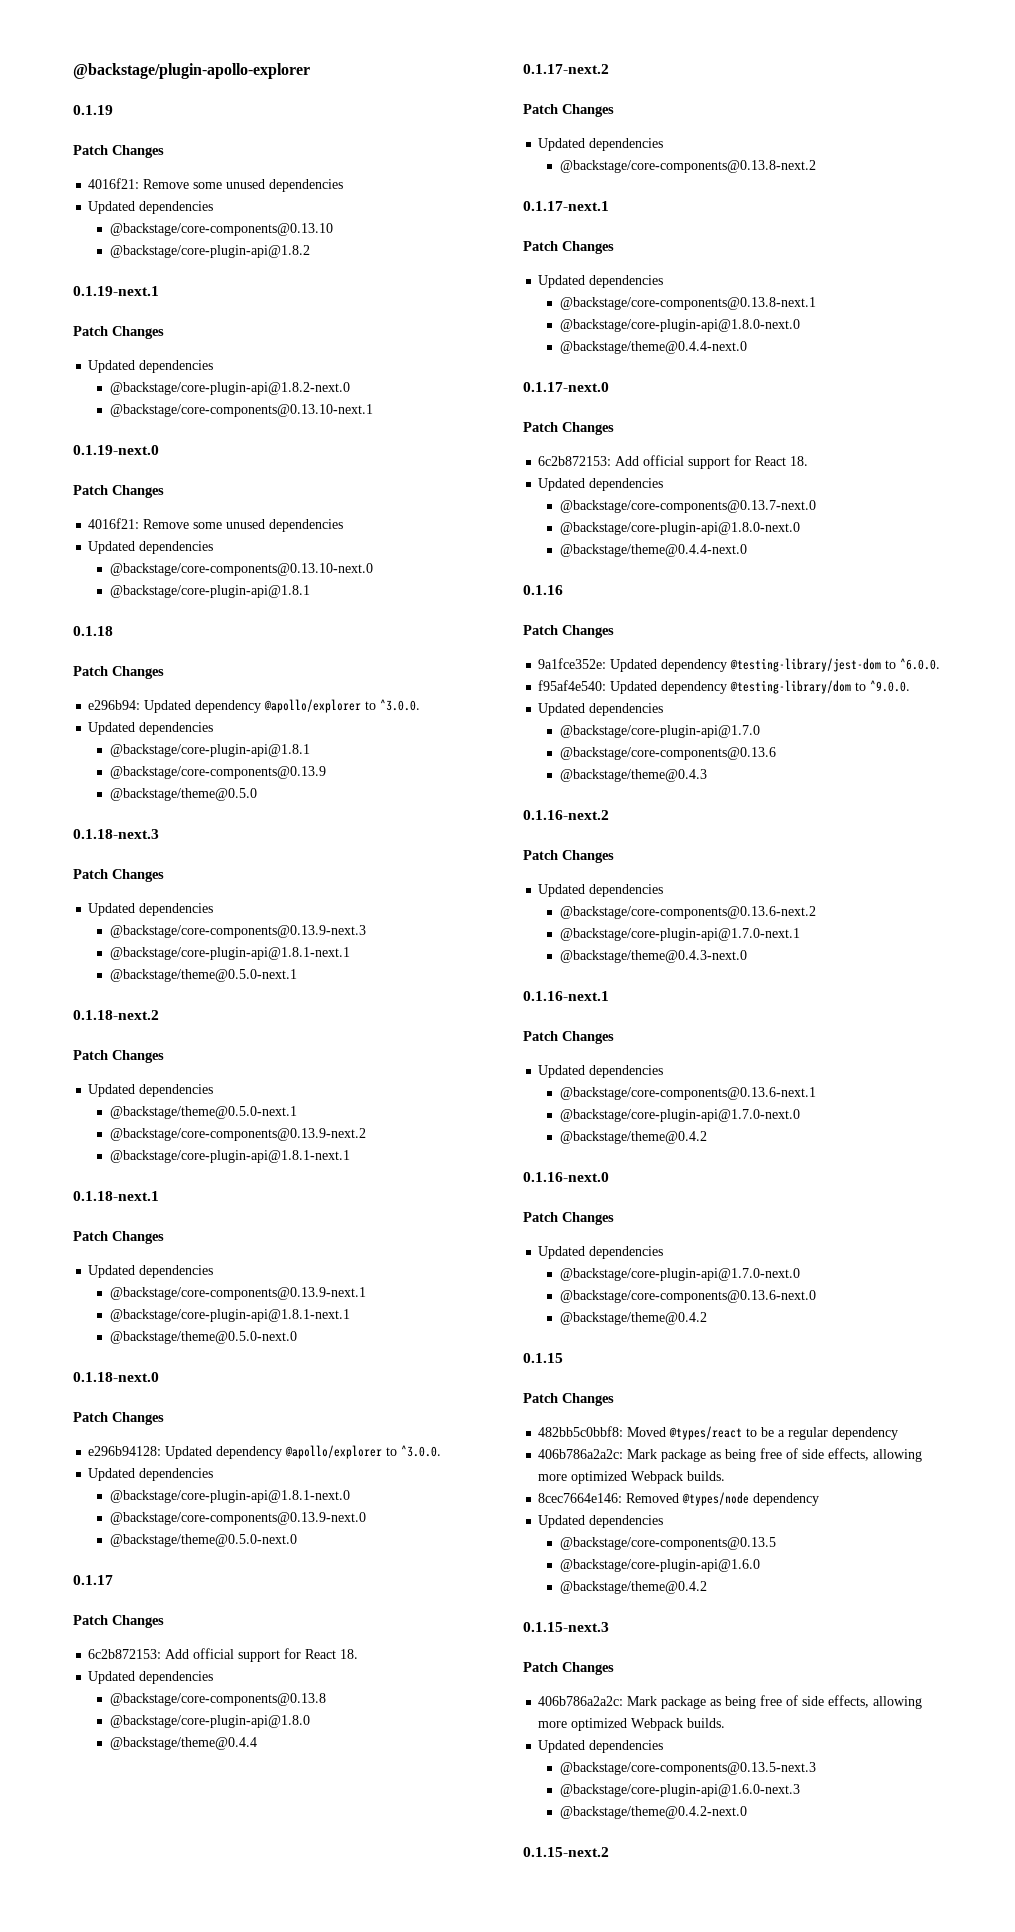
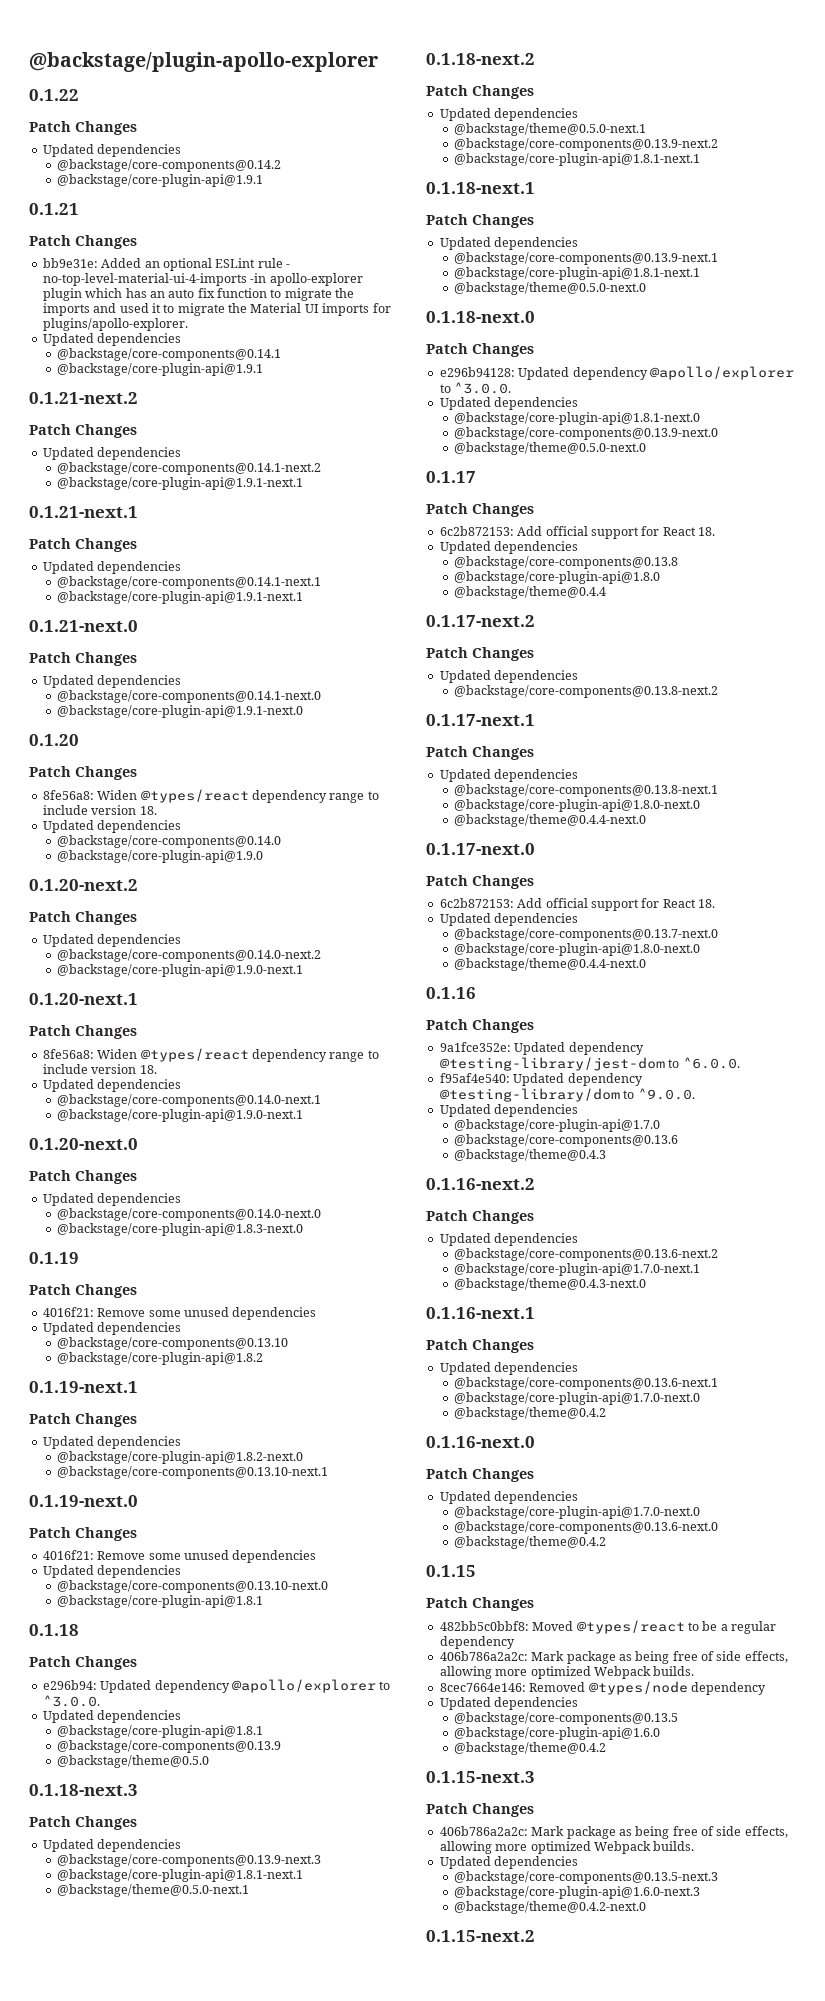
(310, 71) none -> [29,89,79,101] [29,121,137,135] [42,144,182,157] [56,159,281,172] [56,174,263,187] [29,203,79,215] [29,235,137,249] [42,258,290,271] [42,273,363,286] [42,288,355,301] [42,303,391,316] [42,318,188,331] [42,333,182,346] [56,348,281,361] [56,363,263,376] [29,392,138,404] [29,424,137,438] [42,447,182,460] [56,462,321,475] [56,477,303,490] [29,506,138,518] [29,538,137,552] [42,561,182,574] [56,576,321,589] [56,591,303,604] [29,620,138,632] [29,652,137,666] [42,675,182,688] [56,690,321,703] [56,705,303,718] [29,734,79,746] [29,766,137,780] [42,789,379,803] [42,805,157,815] [42,820,182,833] [56,835,281,848] [56,850,263,863] [29,879,138,891] [29,911,137,925] [42,934,182,947] [56,949,321,962] [56,964,303,977] [29,993,138,1005] [29,1025,137,1039] [42,1048,379,1062] [42,1064,157,1074] [42,1079,182,1092] [56,1094,321,1107] [56,1109,303,1122] [29,1138,138,1150] [29,1170,137,1184] [42,1193,182,1206] [56,1208,321,1221] [56,1223,303,1236] // 0.1.22 // Patch Changes // Updated dependencies // @backstage/core-components@0.14.2 // @backstage/core-plugin-api@1.9.1 // 0.1.21 // Patch Changes // bb9e31e: Added an optional ESLint rule - no-top-level-material-ui-4-imports -in apollo-explorer plugin which has an auto fix function to migrate the imports and used it to migrate the Material UI imports for plugins/apollo-explorer. // Updated dependencies // @backstage/core-components@0.14.1 // @backstage/core-plugin-api@1.9.1 // 0.1.21-next.2 // Patch Changes // Updated dependencies // @backstage/core-components@0.14.1-next.2 // @backstage/core-plugin-api@1.9.1-next.1 // 0.1.21-next.1 // Patch Changes // Updated dependencies // @backstage/core-components@0.14.1-next.1 // @backstage/core-plugin-api@1.9.1-next.1 // 0.1.21-next.0 // Patch Changes // Updated dependencies // @backstage/core-components@0.14.1-next.0 // @backstage/core-plugin-api@1.9.1-next.0 // 0.1.20 // Patch Changes // 8fe56a8: Widen @types/react dependency range to include version 18. // Updated dependencies // @backstage/core-components@0.14.0 // @backstage/core-plugin-api@1.9.0 // 0.1.20-next.2 // Patch Changes // Updated dependencies // @backstage/core-components@0.14.0-next.2 // @backstage/core-plugin-api@1.9.0-next.1 // 0.1.20-next.1 // Patch Changes // 8fe56a8: Widen @types/react dependency range to include version 18. // Updated dependencies // @backstage/core-components@0.14.0-next.1 // @backstage/core-plugin-api@1.9.0-next.1 // 0.1.20-next.0 // Patch Changes // Updated dependencies // @backstage/core-components@0.14.0-next.0 // @backstage/core-plugin-api@1.8.3-next.0

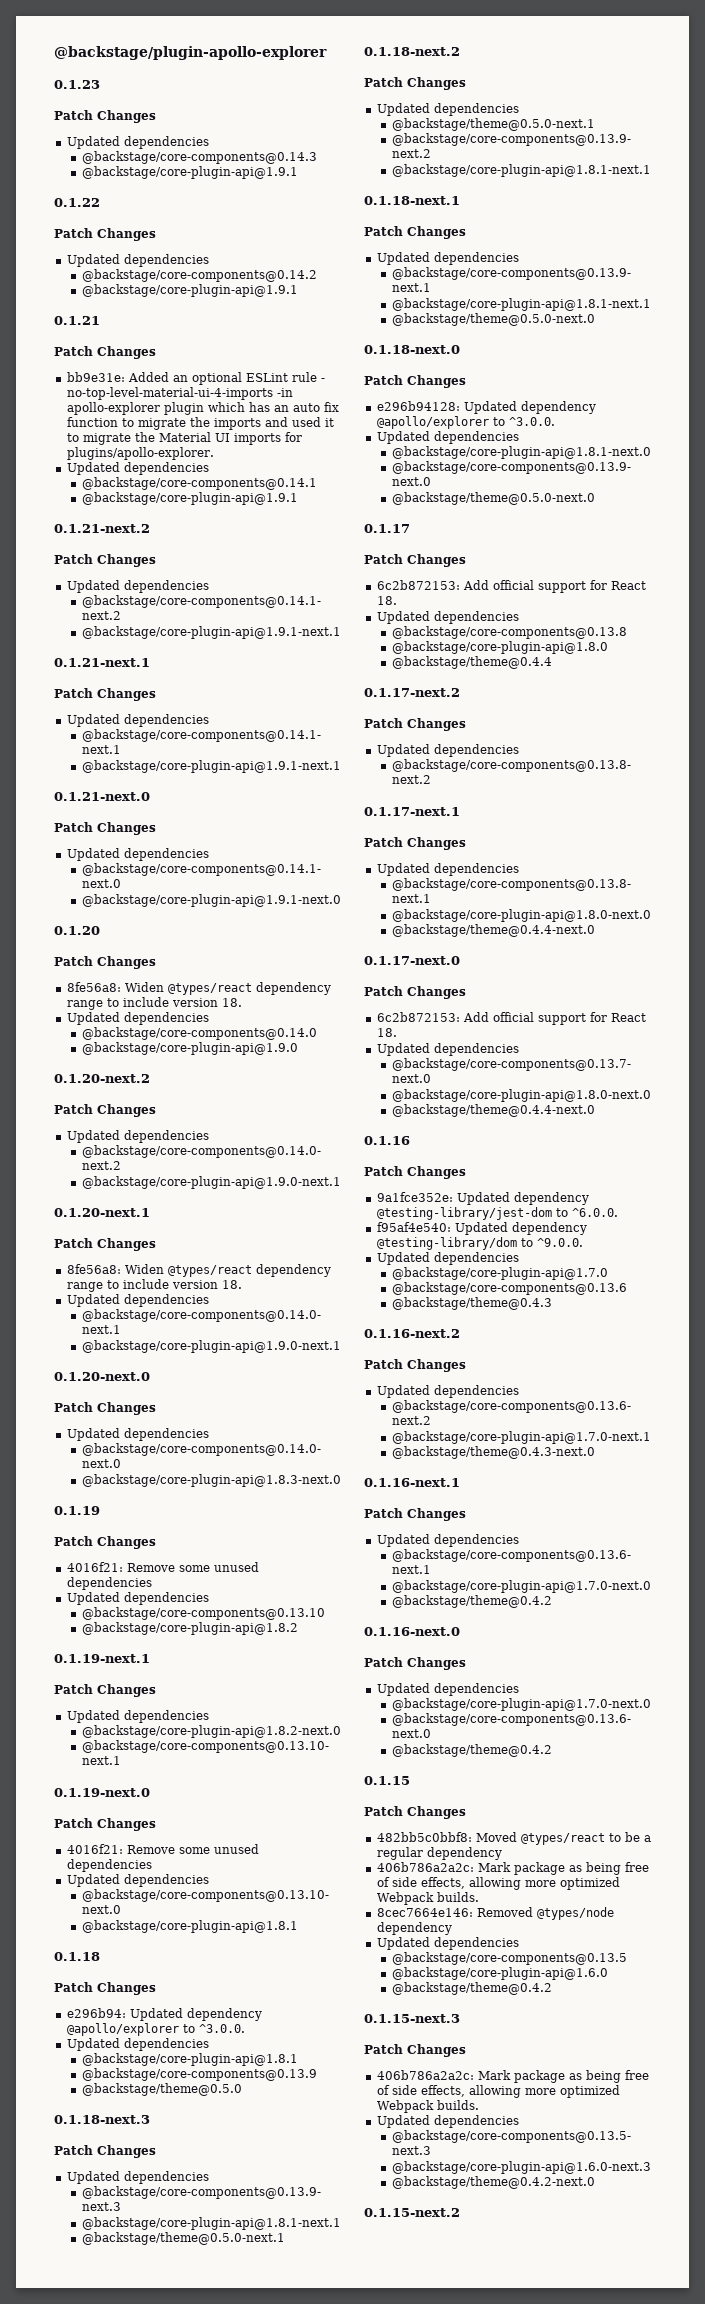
(378, 62) none -> [54,80,100,89] [54,110,156,123] [66,136,209,149] [81,151,317,164] [81,166,298,179] // 0.1.23 // Patch Changes // Updated dependencies // @backstage/core-components@0.14.3 // @backstage/core-plugin-api@1.9.1

